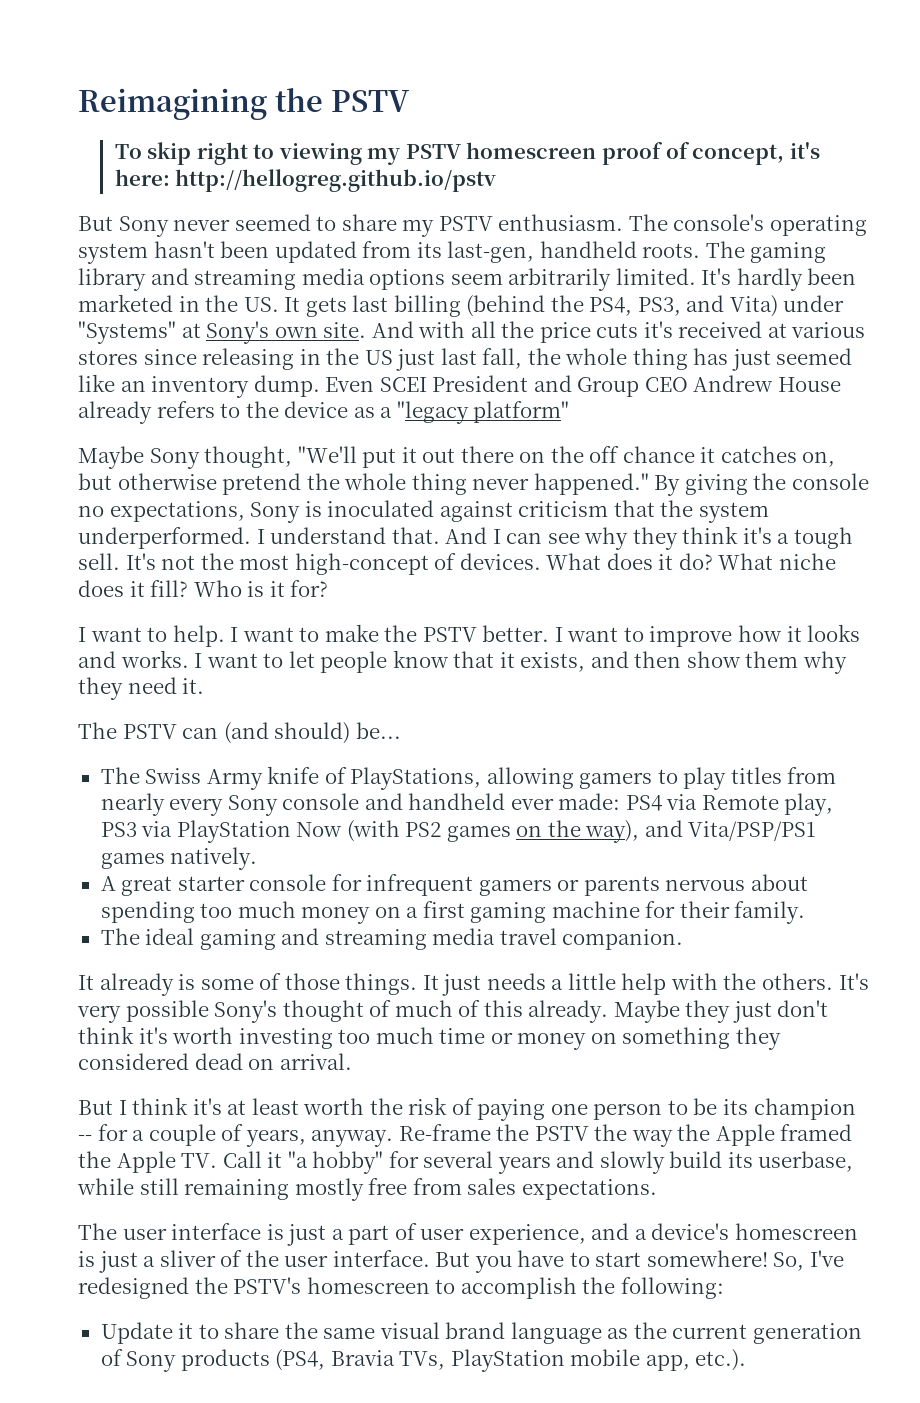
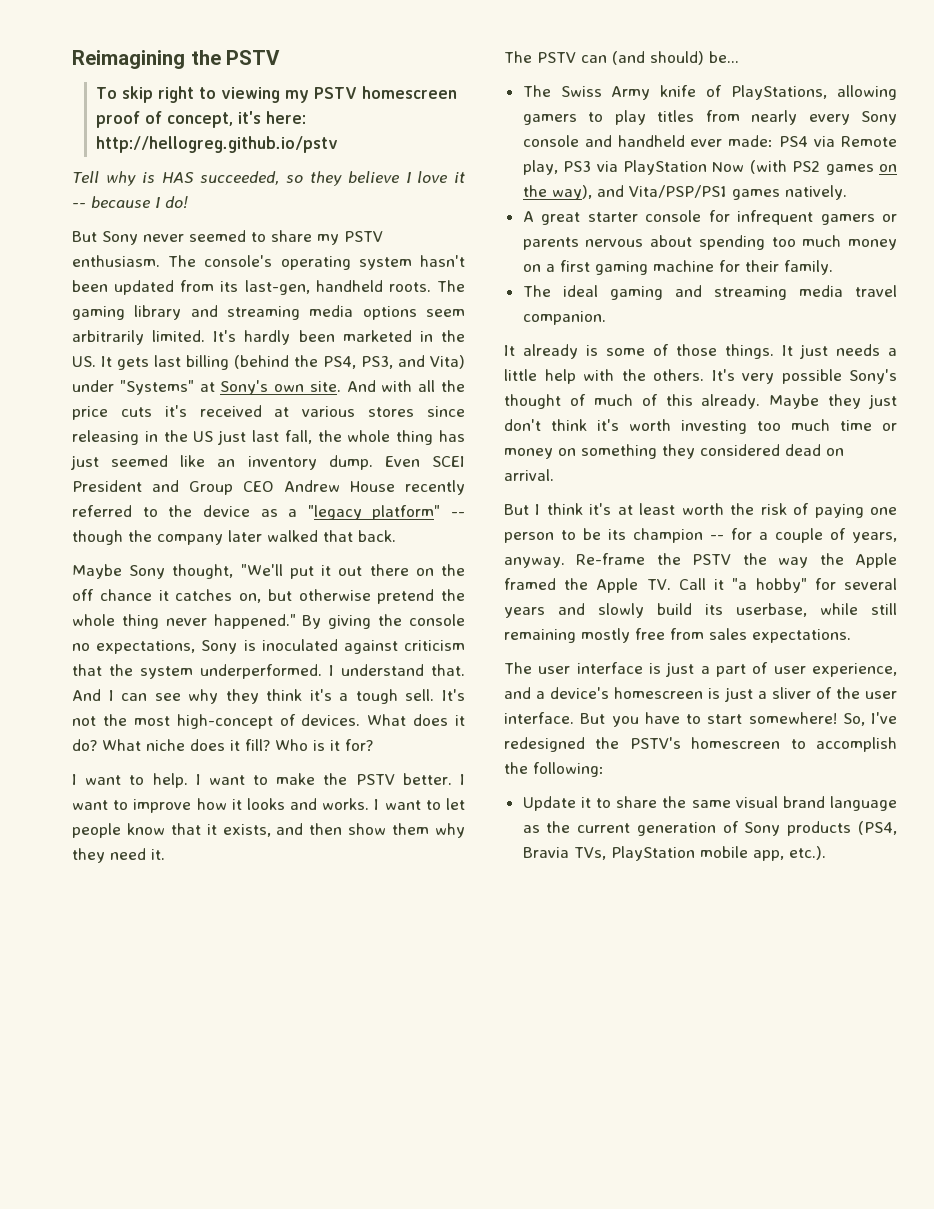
(497, 180) none -> [72,171,465,186] [72,196,188,208] // Tell why is HAS succeeded, so they believe I love it -- because I do!
[78,401,215,424] already refers -> [405,480,465,495] [72,505,132,517] recently referred
(570, 412) none -> [451,512,465,517] [72,530,396,545] -- though the company later walked that back.

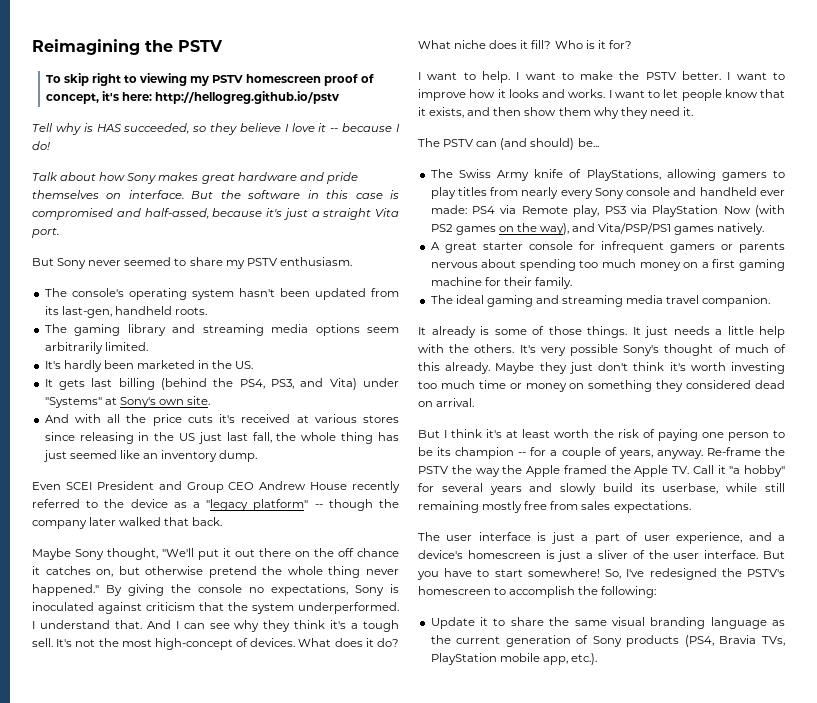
(188, 202) none -> [32,172,358,184] [32,190,400,199] [32,208,399,220] [32,228,59,238] // Talk about how Sony makes great hardware and pride themselves on interface. But the software in this case is compromised and half-assed, because it's just a straight Vita port.
(160, 261) none -> (352, 261) //
(431, 287) none -> (207, 311) //
(206, 336) none -> (148, 346) //
(96, 361) none -> (254, 365) //
(341, 386) none -> (211, 400) //
(373, 462) none -> (258, 456) //
[782,796,825,808] brand -> [650,617,706,629] branding

